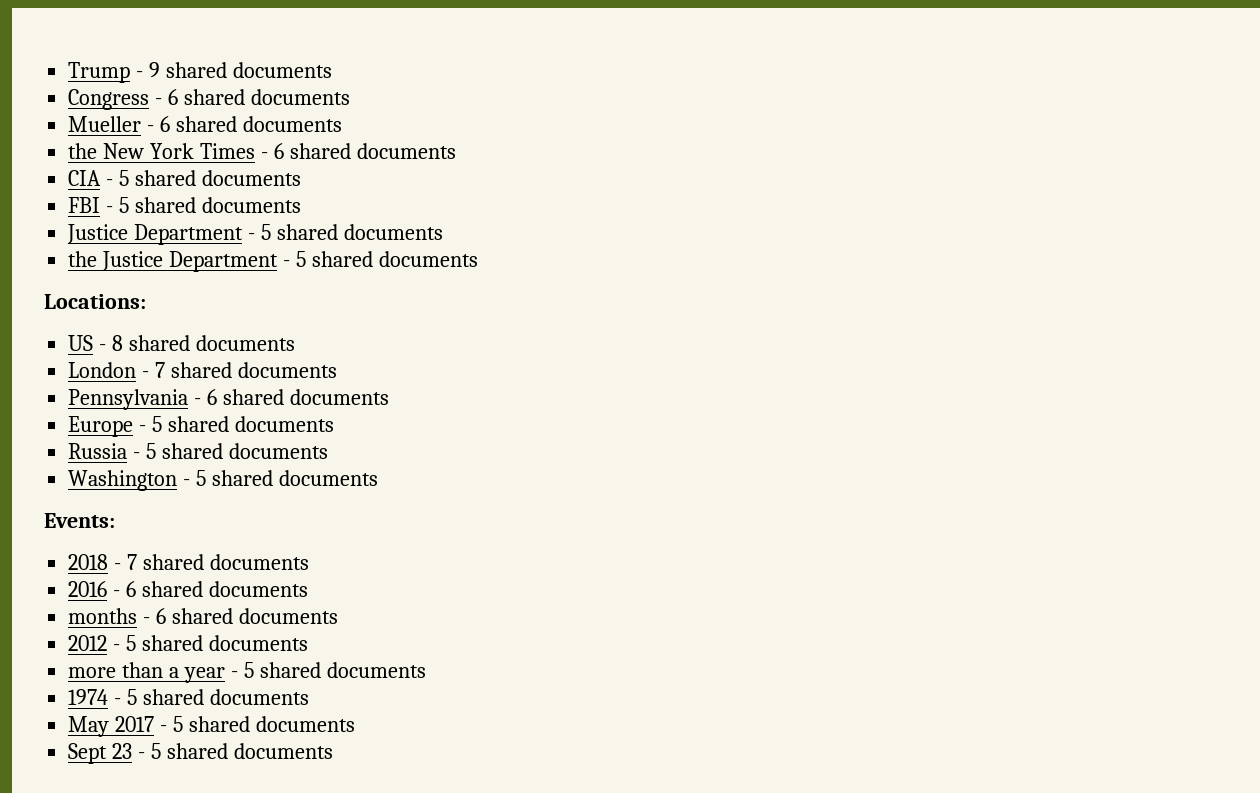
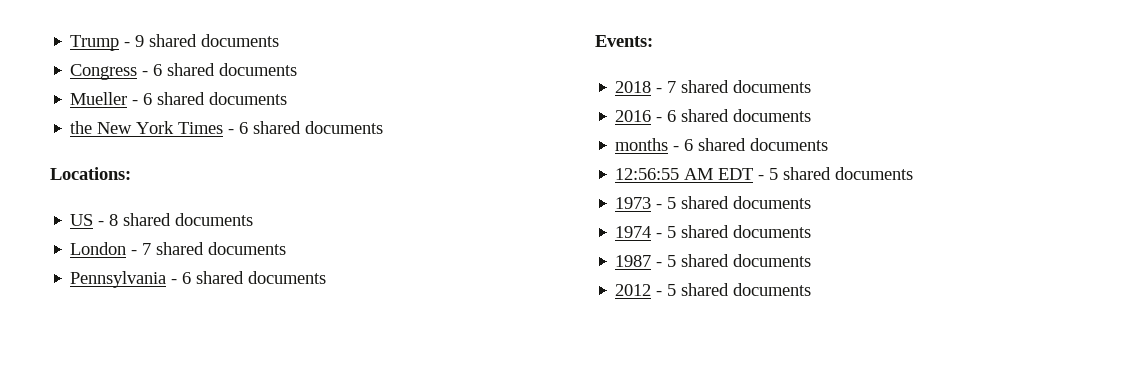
[68,170,301,186] [68,197,301,213] [67,224,443,245] [68,251,478,272] // CIA - 5 shared documents // FBI - 5 shared documents // Justice Department - 5 shared documents // the Justice Department - 5 shared documents -> (384, 127) none
[68,416,334,437] [68,443,328,459] [68,470,378,491] // Europe - 5 shared documents // Russia - 5 shared documents // Washington - 5 shared documents -> (327, 277) none
[68,635,308,651] [68,662,226,683] 2012 - 5 shared documents // more than a year -> [615,167,914,180] [615,197,652,209] 12:56:55 AM EDT - 5 shared documents // 1973
[68,716,355,737] [68,743,133,764] May 2017 - 5 shared documents // Sept 23 -> [615,254,812,267] [615,284,652,296] 1987 - 5 shared documents // 2012

